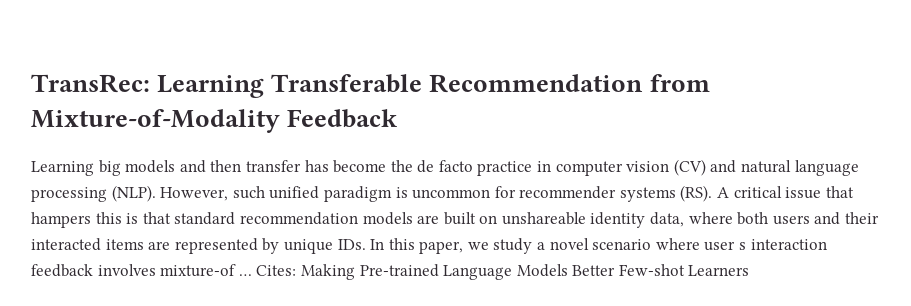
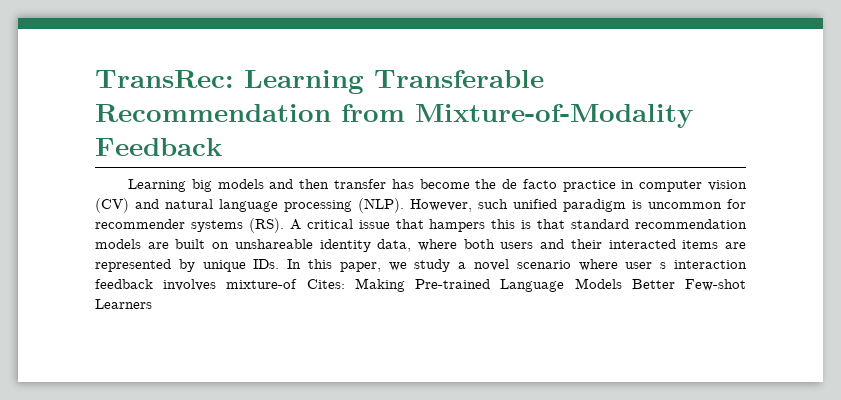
[238,274,252,276] … -> (298, 284) none

